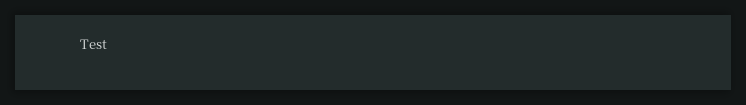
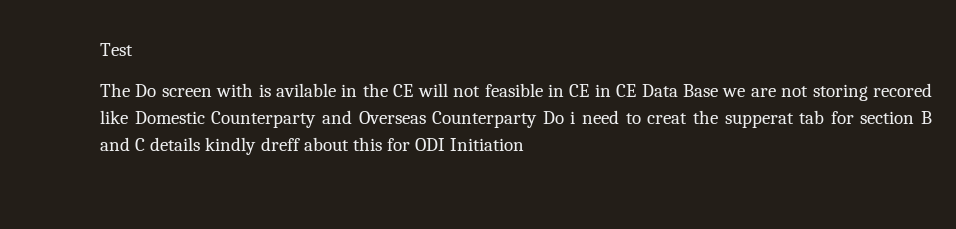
(107, 44) none -> [100,83,932,101] [100,110,932,128] [100,137,525,155] // The Do screen with is avilable in the CE will not feasible in CE in CE Data Base we are not storing recored like Domestic Counterparty and Overseas Counterparty Do i need to creat the supperat tab for section B and C details kindly dreff about this for ODI Initiation

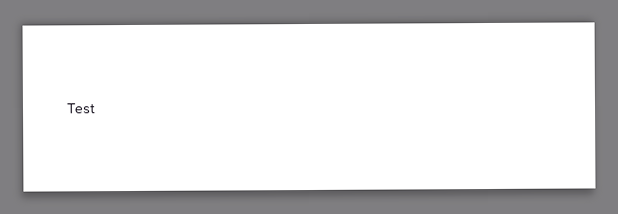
[100,83,932,101] [100,110,932,128] [100,137,525,155] // The Do screen with is avilable in the CE will not feasible in CE in CE Data Base we are not storing recored like Domestic Counterparty and Overseas Counterparty Do i need to creat the supperat tab for section B and C details kindly dreff about this for ODI Initiation -> (96, 109) none

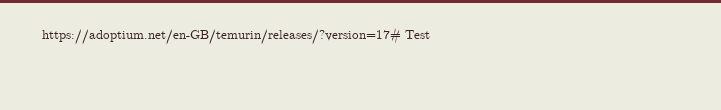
(66, 109) none -> [42,27,401,45] https://adoptium.net/en-GB/temurin/releases/?version=17#

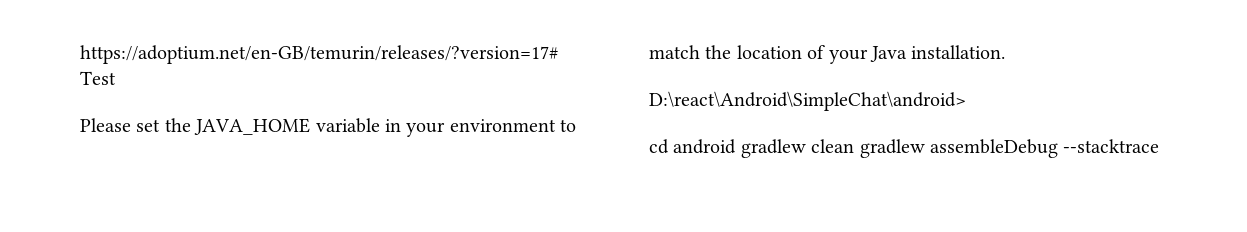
(430, 34) none -> [80,118,577,137] [649,45,1006,64] [649,91,966,111] [649,139,1160,158] // Please set the JAVA_HOME variable in your environment to match the location of your Java installation. // D:\react\Android\SimpleChat\android> // cd android gradlew clean gradlew assembleDebug --stacktrace

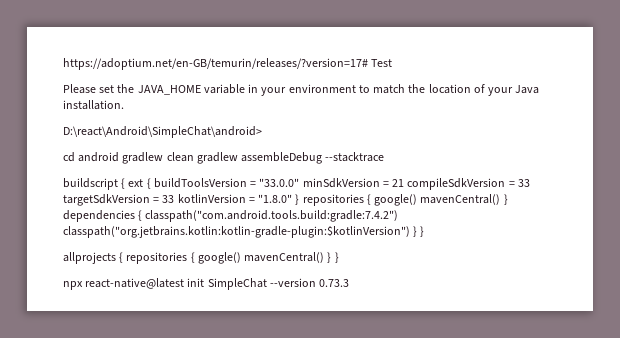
(1160, 146) none -> [63,178,530,190] [63,194,508,206] [63,210,399,222] [63,226,425,238] [63,252,339,264] [63,278,350,290] // buildscript { ext { buildToolsVersion = "33.0.0" minSdkVersion = 21 compileSdkVersion = 33 targetSdkVersion = 33 kotlinVersion = "1.8.0" } repositories { google() mavenCentral() } dependencies { classpath("com.android.tools.build:gradle:7.4.2") classpath("org.jetbrains.kotlin:kotlin-gradle-plugin:$kotlinVersion") } } // allprojects { repositories { google() mavenCentral() } } // npx react-native@latest init SimpleChat --version 0.73.3

